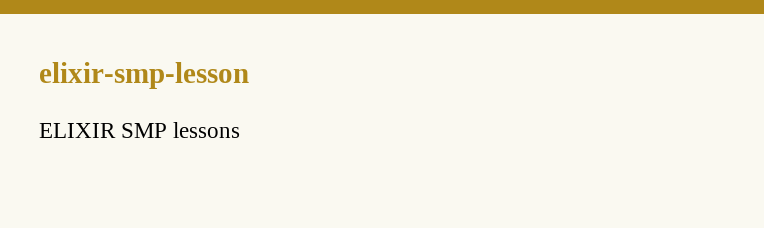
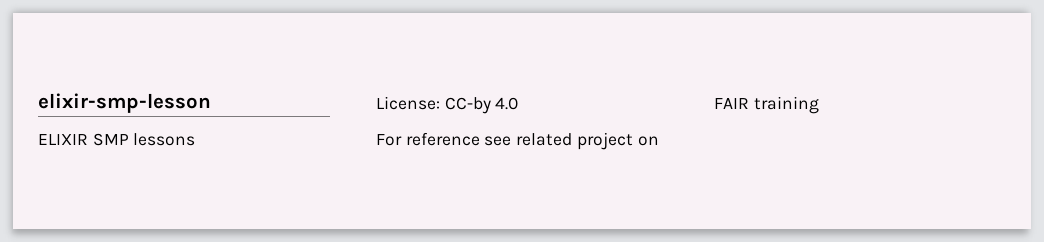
(241, 130) none -> [376,96,519,114] [376,132,659,150] [714,96,819,114] // License: CC-by 4.0 // For reference see related project on FAIR training

